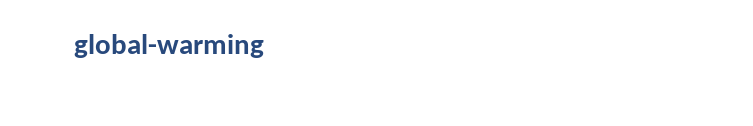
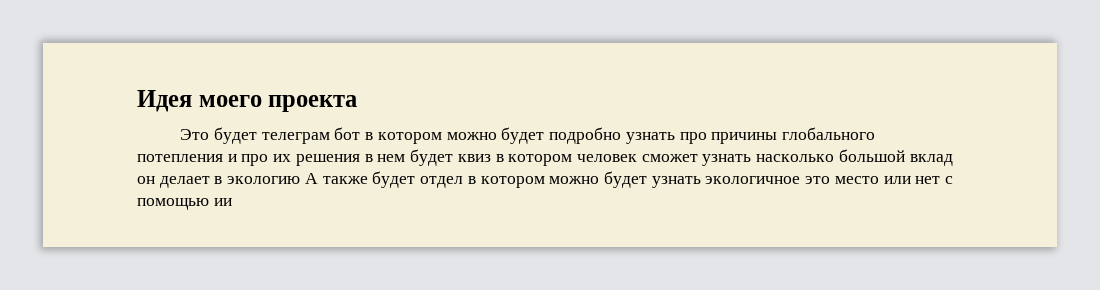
[74,34,264,58] global-warming -> [137,90,358,112] [180,127,875,144] [137,149,953,166] [137,171,954,188] [137,198,232,210] Идея моего проекта // Это будет телеграм бот в котором можно будет подробно узнать про причины глобального потепления и про их решения в нем будет квиз в котором человек сможет узнать насколько большой вклад он делает в экологию А также будет отдел в котором можно будет узнать экологичное это место или нет с помощью ии

